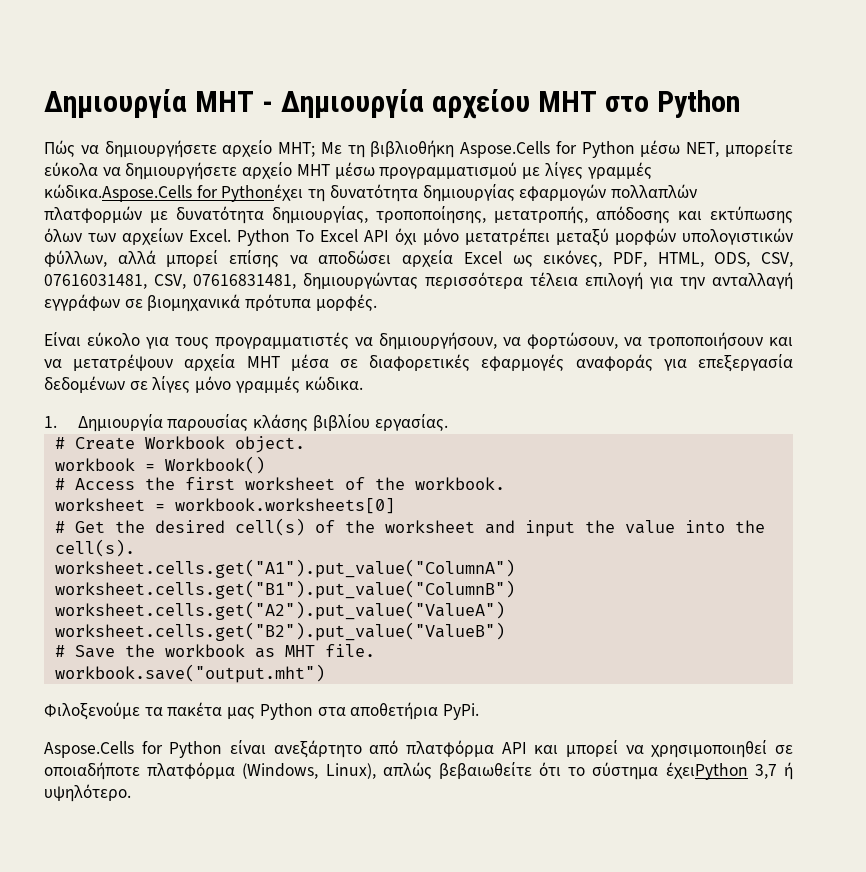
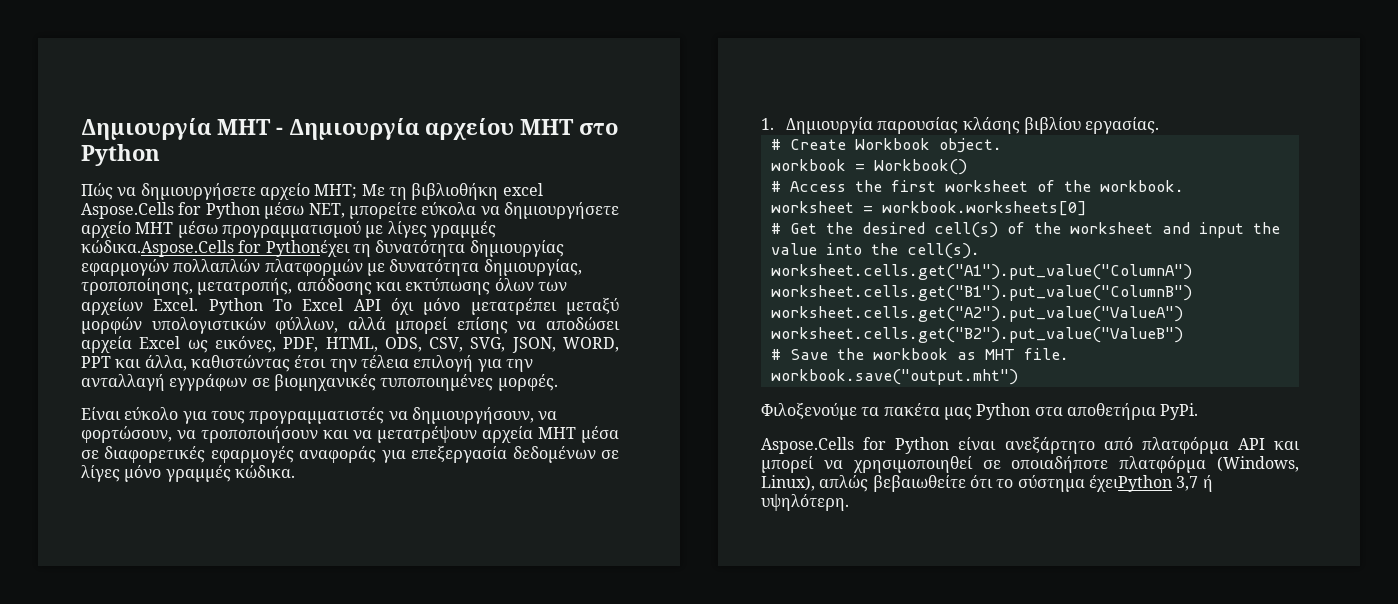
(455, 149) none -> [502,183,543,196] excel
[44,272,523,290] 07616031481, CSV, 07616831481, δημιουργώντας περισσότερα -> [470,337,619,353] [81,355,357,372] SVG, JSON, WORD, PPT και άλλα, καθιστώντας έτσι την
[147,294,312,312] βιομηχανικά πρότυπα -> [273,374,494,391] βιομηχανικές τυποποιημένες
[44,784,131,802] υψηλότερο. -> [761,494,849,511] υψηλότερη.

